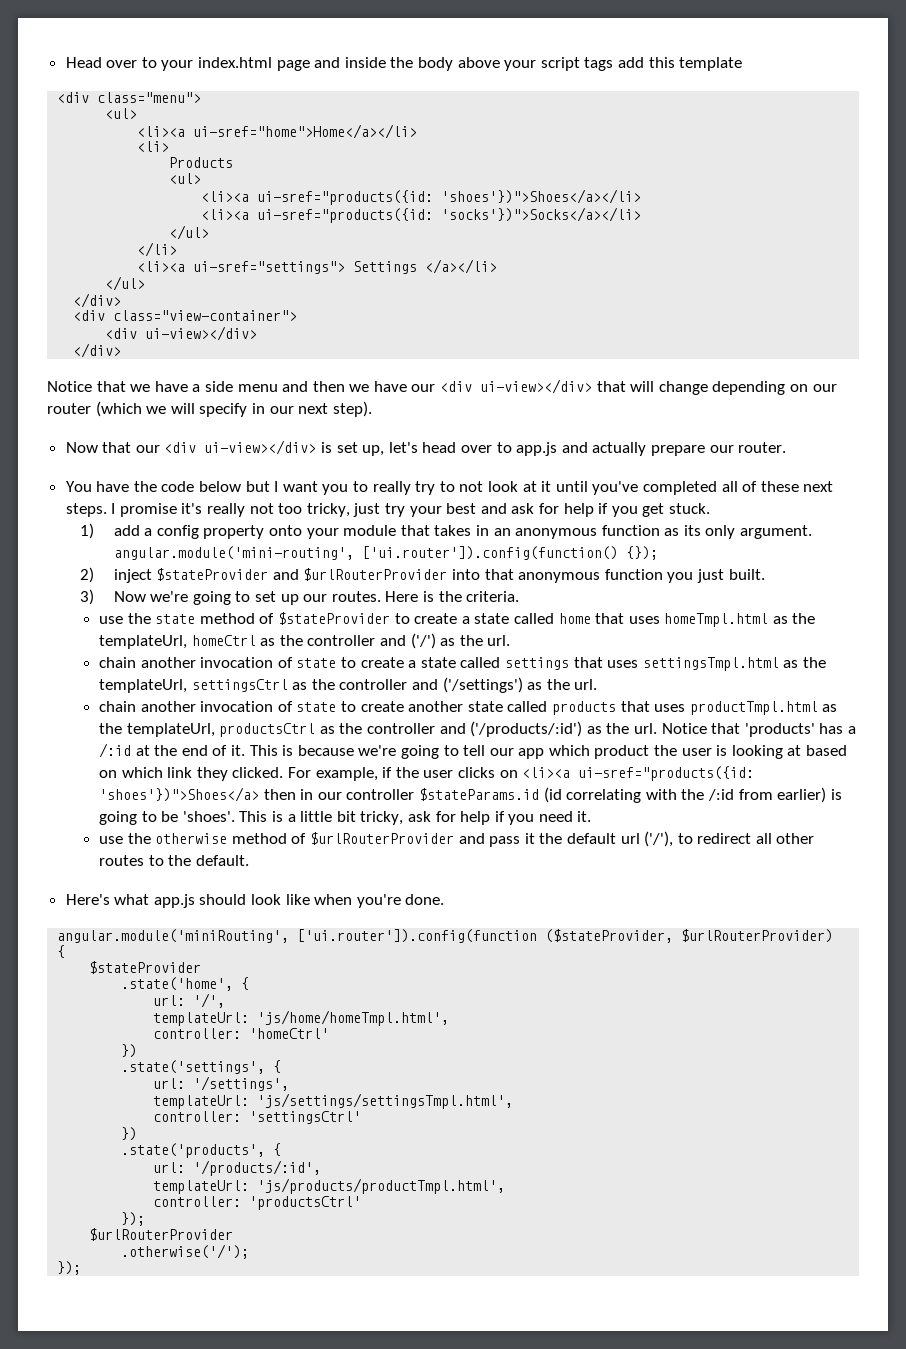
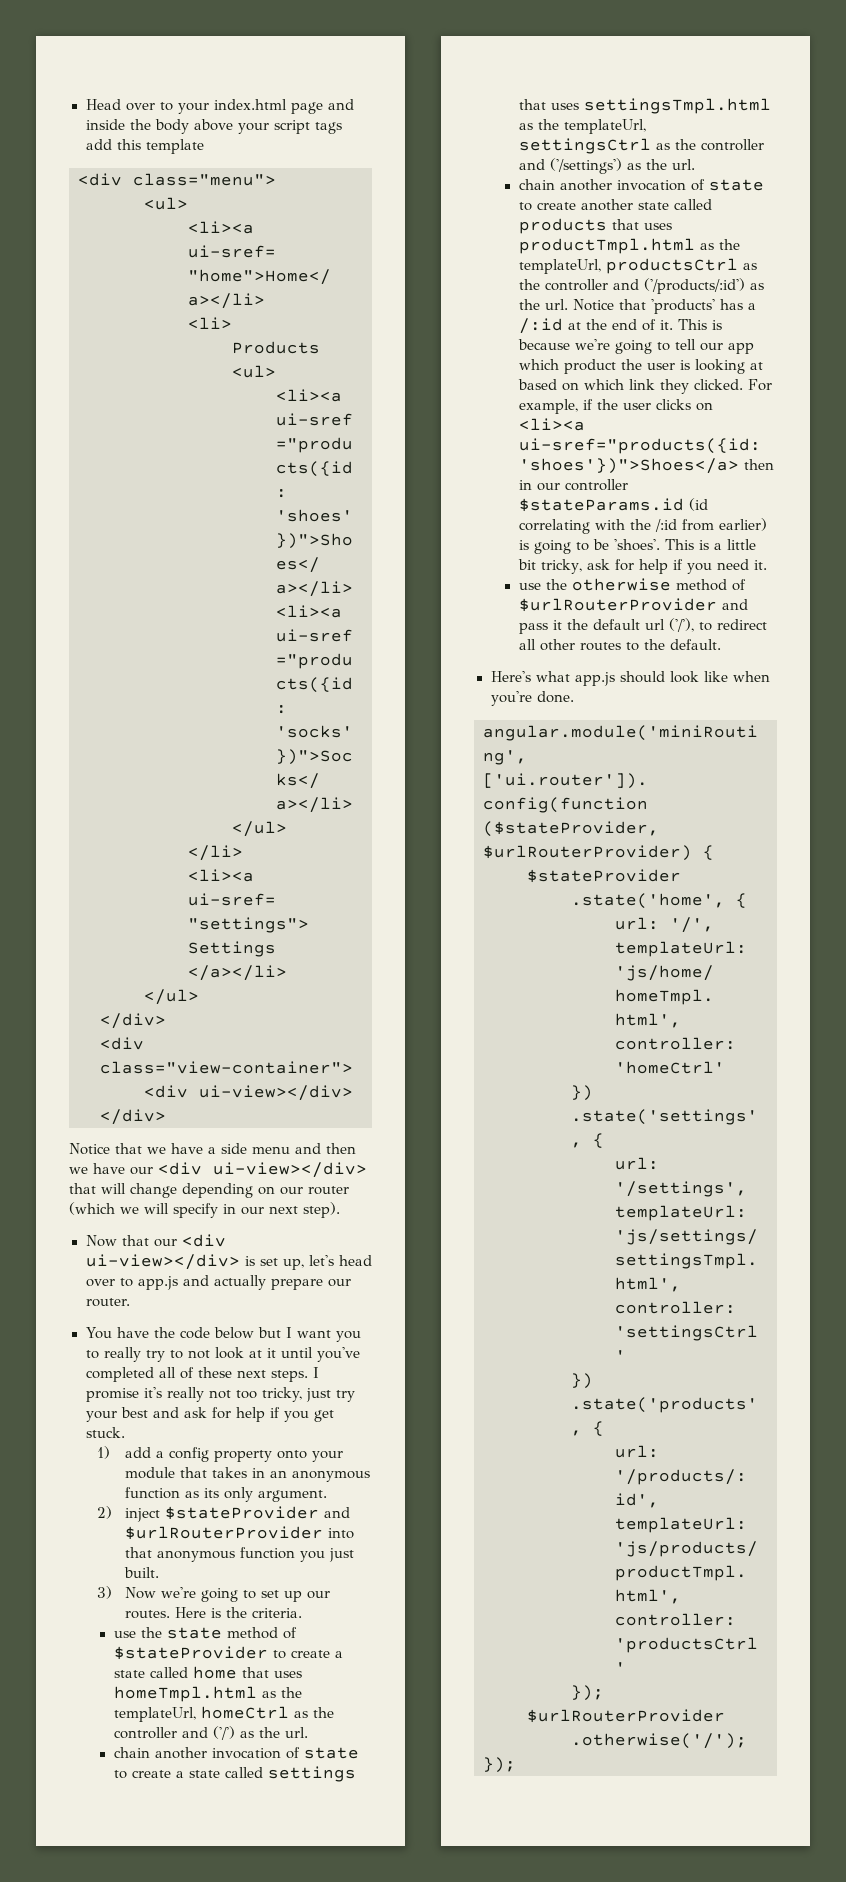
[113,546,658,560] angular.module('mini-routing', ['ui.router']).config(function() {}); -> (328, 1496) none

